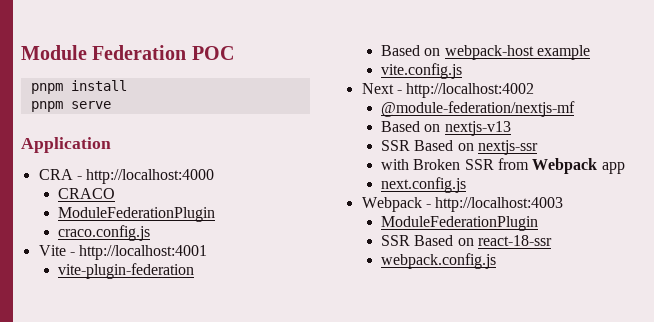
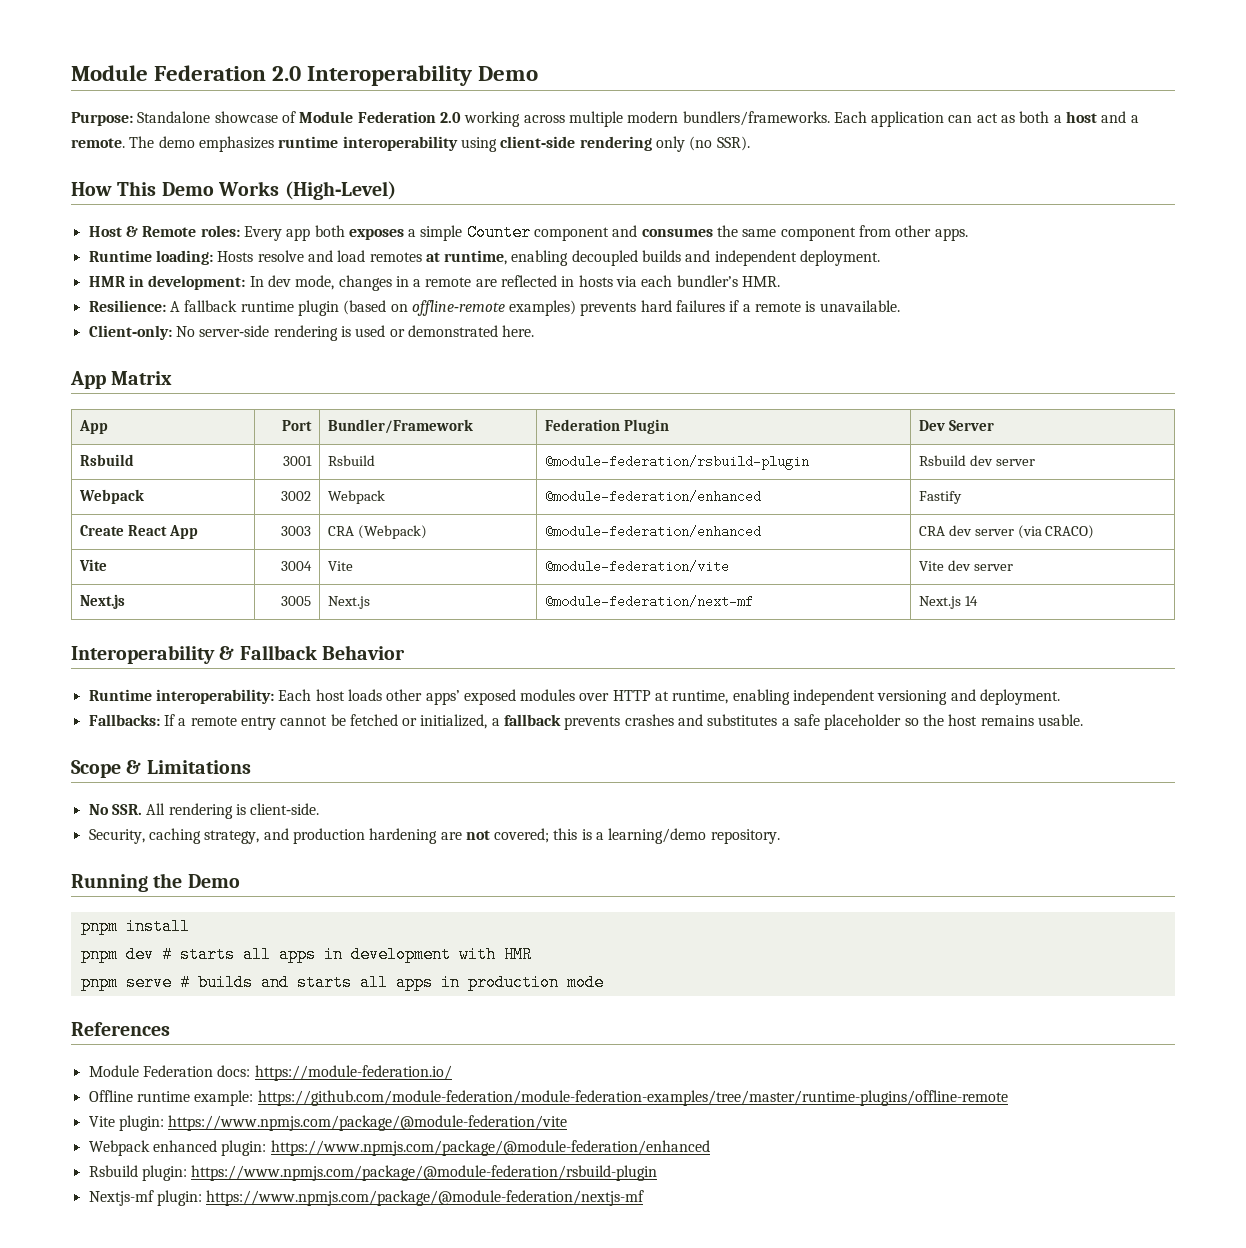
[21,45,234,60] [30,80,127,94] [30,101,111,112] [21,137,111,153] [38,169,215,184] [58,188,116,199] [58,207,216,222] [58,225,151,241] [38,245,208,260] [58,263,195,279] [381,45,591,60] [381,63,463,79] [361,83,535,98] [381,101,576,117] [381,121,511,136] [381,140,539,155] [381,158,625,174] [381,177,467,193] [361,197,564,212] [381,216,539,231] [381,235,553,246] [381,253,497,269] Module Federation POC // pnpm install // pnpm serve // Application // CRA - http://localhost:4000 // CRACO // ModuleFederationPlugin // craco.config.js // Vite - http://localhost:4001 // vite-plugin-federation // Based on webpack-host example // vite.config.js // Next - http://localhost:4002 // @module-federation/nextjs-mf // Based on nextjs-v13 // SSR Based on nextjs-ssr // with Broken SSR from Webpack app // next.config.js // Webpack - http://localhost:4003 // ModuleFederationPlugin // SSR Based on react-18-ssr // webpack.config.js -> [71,65,539,86] [71,111,1139,127] [71,136,750,152] [71,181,396,200] [88,224,968,241] [88,250,881,266] [88,275,781,291] [88,300,900,316] [88,325,535,341] [70,371,173,389] [78,420,108,434] [282,420,313,431] [327,419,473,434] [544,419,669,434] [918,420,994,431] [79,454,134,466] [283,456,313,466] [327,455,375,466] [544,455,809,470] [918,455,1035,466] [78,489,144,504] [281,491,312,501] [327,490,385,504] [544,490,761,503] [918,491,962,504] [79,525,198,539] [281,526,312,536] [327,525,427,539] [544,525,761,538] [918,525,1095,539] [78,559,107,571] [281,561,313,571] [327,561,353,571] [544,560,729,573] [918,560,1013,571] [79,594,125,609] [281,596,312,606] [327,596,370,609] [544,595,753,608] [918,596,978,609] [71,645,406,664] [88,689,1061,705] [88,714,1083,730] [71,760,251,778] [88,803,320,819] [88,828,780,844] [71,873,240,892] [80,918,190,935] [80,946,532,963] [80,974,604,991] [71,1022,170,1036] [88,1065,452,1081] [88,1090,1008,1106] [88,1115,568,1131] [88,1140,710,1156] [88,1165,658,1181] [88,1190,645,1206] Module Federation 2.0 Interoperability Demo // Purpose: Standalone showcase of Module Federation 2.0 working across multiple modern bundlers/frameworks. Each application can act as both a host and a remote. The demo emphasizes runtime interoperability using client‑side rendering only (no SSR). // How This Demo Works (High‑Level) // Host & Remote roles: Every app both exposes a simple Counter component and consumes the same component from other apps. // Runtime loading: Hosts resolve and load remotes at runtime, enabling decoupled builds and independent deployment. // HMR in development: In dev mode, changes in a remote are reflected in hosts via each bundler’s HMR. // Resilience: A fallback runtime plugin (based on offline‑remote examples) prevents hard failures if a remote is unavailable. // Client‑only: No server‑side rendering is used or demonstrated here. // App Matrix // App | Port | Bundler/Framework | Federation Plugin | Dev Server // Rsbuild | 3001 | Rsbuild | @module-federation/rsbuild-plugin | Rsbuild dev server // Webpack | 3002 | Webpack | @module-federation/enhanced | Fastify // Create React App | 3003 | CRA (Webpack) | @module-federation/enhanced | CRA dev server (via CRACO) // Vite | 3004 | Vite | @module-federation/vite | Vite dev server // Next.js | 3005 | Next.js | @module-federation/next-mf | Next.js 14 // Interoperability & Fallback Behavior // Runtime interoperability: Each host loads other apps’ exposed modules over HTTP at runtime, enabling independent versioning and deployment. // Fallbacks: If a remote entry cannot be fetched or initialized, a fallback prevents crashes and substitutes a safe placeholder so the host remains usable. // Scope & Limitations // No SSR. All rendering is client‑side. // Security, caching strategy, and production hardening are not covered; this is a learning/demo repository. // Running the Demo // pnpm install // pnpm dev # starts all apps in development with HMR // pnpm serve # builds and starts all apps in production mode // References // Module Federation docs: https://module-federation.io/ // Offline runtime example: https://github.com/module-federation/module-federation-examples/tree/master/runtime-plugins/offline-remote // Vite plugin: https://www.npmjs.com/package/@module-federation/vite // Webpack enhanced plugin: https://www.npmjs.com/package/@module-federation/enhanced // Rsbuild plugin: https://www.npmjs.com/package/@module-federation/rsbuild-plugin // Nextjs-mf plugin: https://www.npmjs.com/package/@module-federation/nextjs-mf

